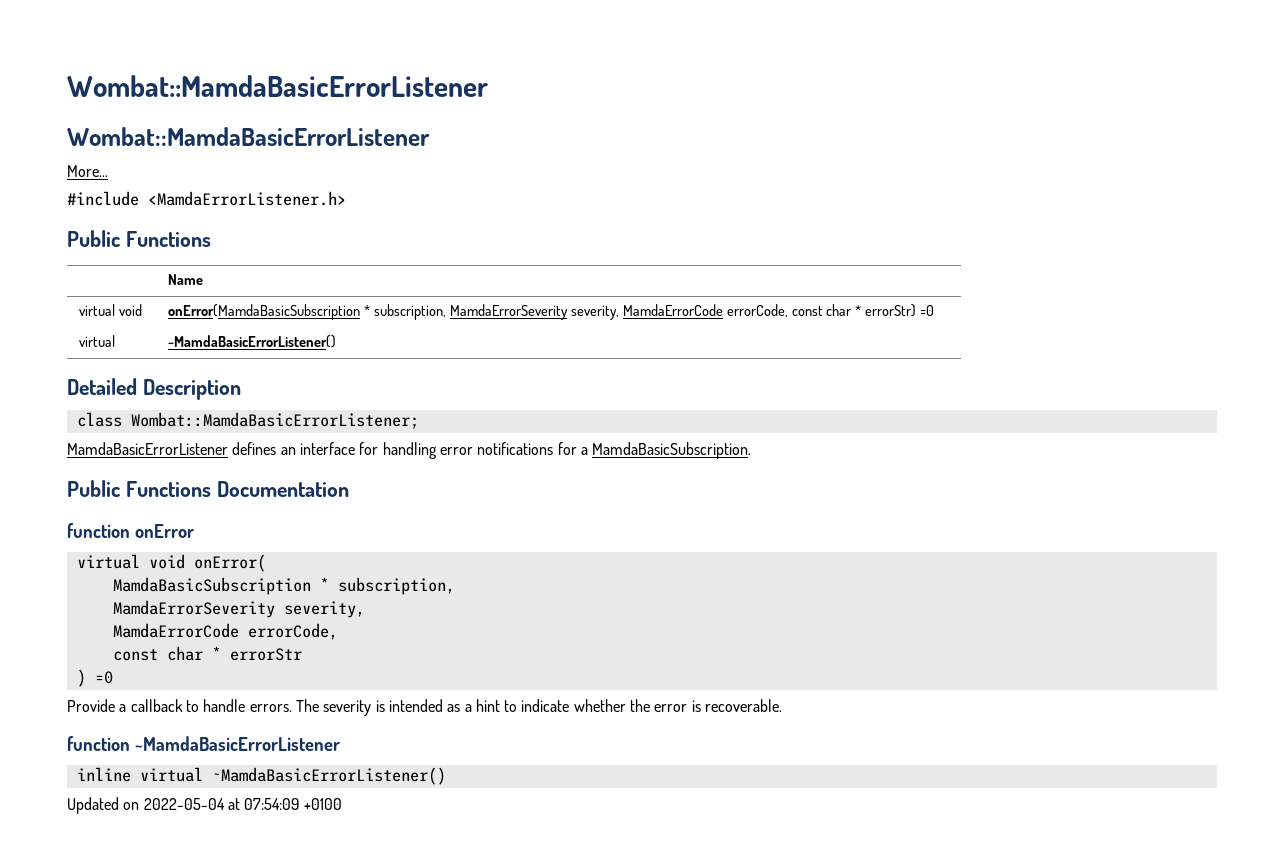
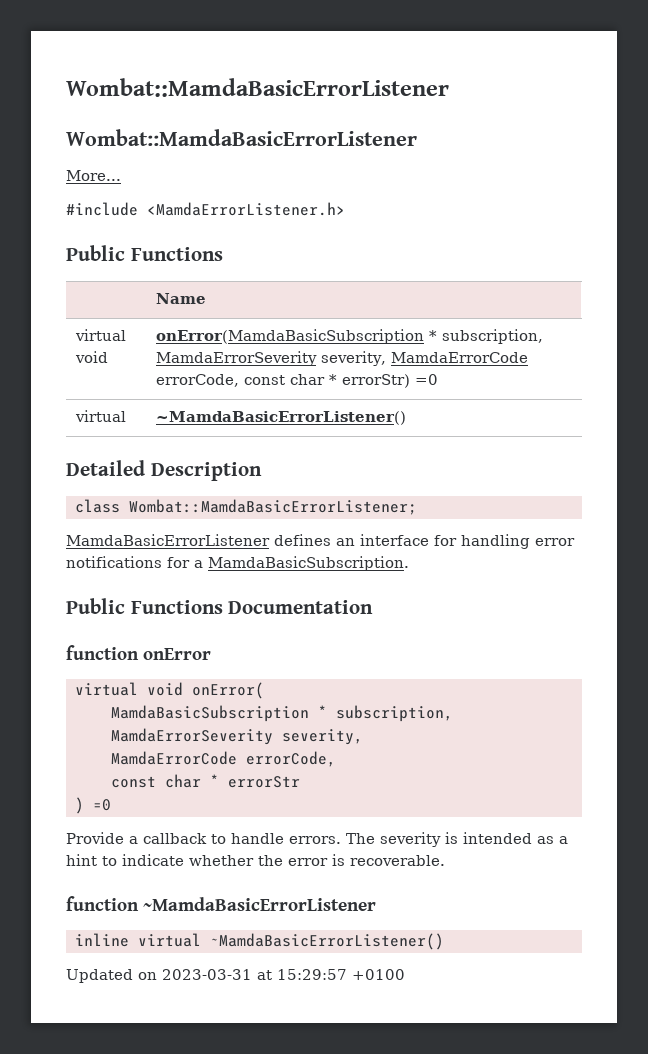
[143,798,300,810] 2022-05-04 at 07:54:09 -> [162,969,347,980] 2023-03-31 at 15:29:57

